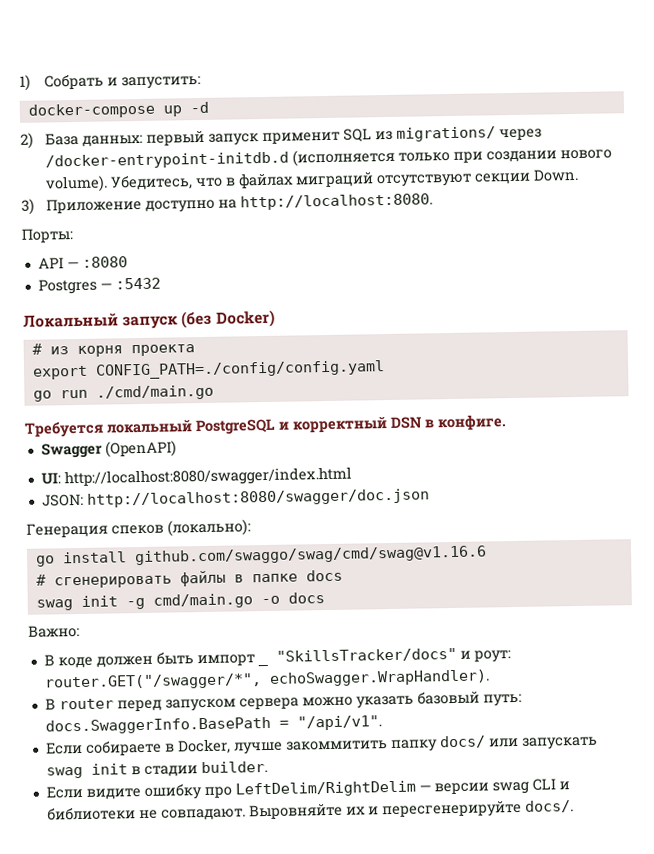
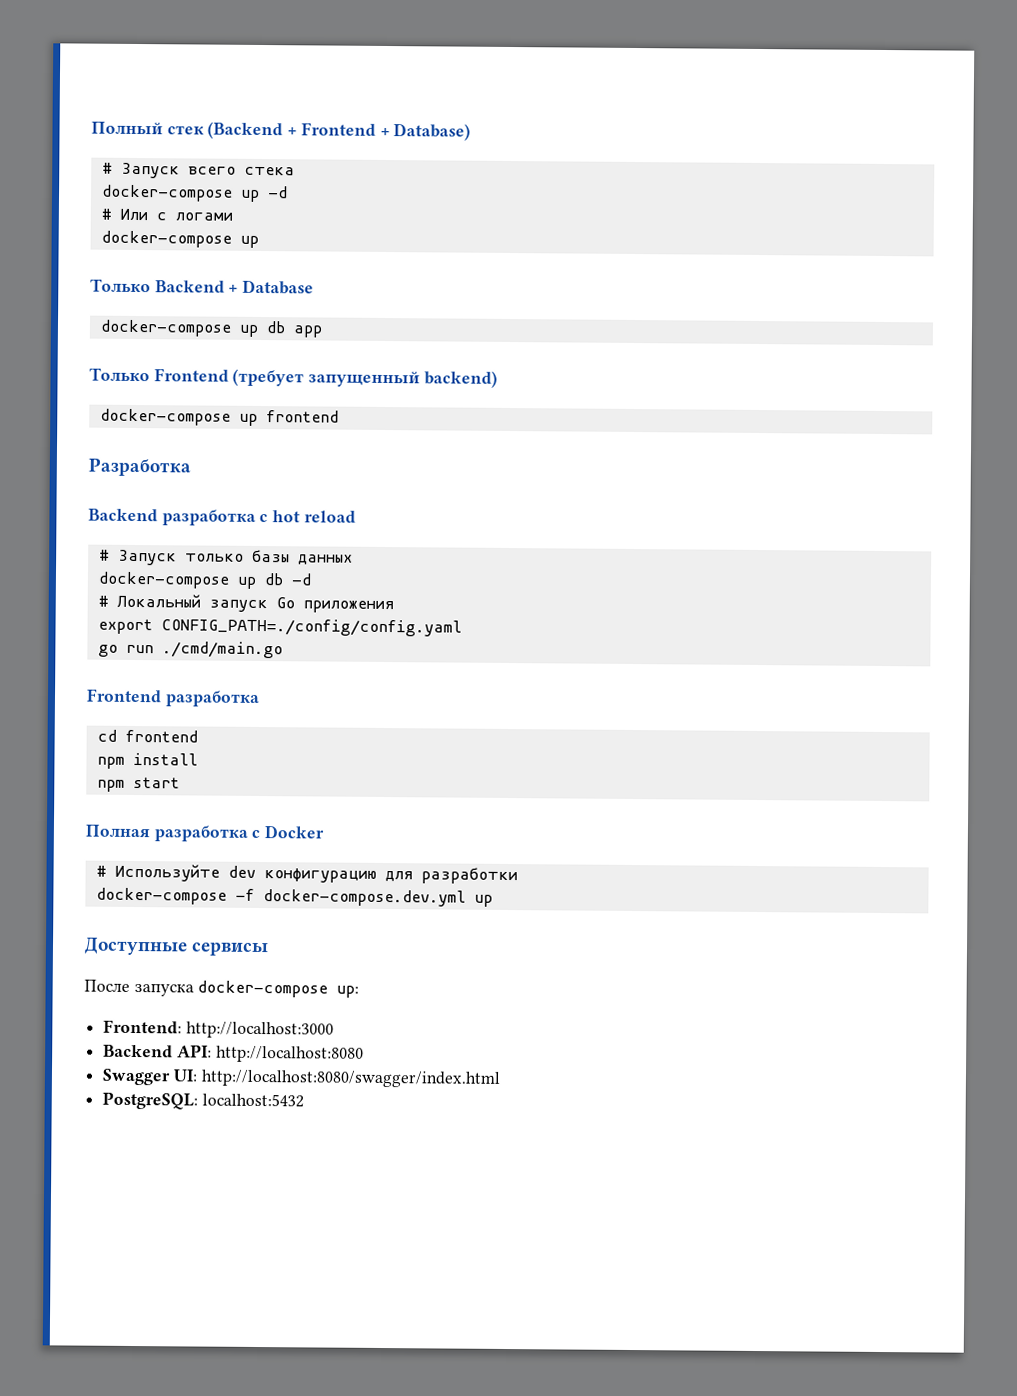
[19,74,201,91] [27,101,209,119] [20,126,542,149] [44,148,612,170] [44,168,579,193] [21,193,433,215] [21,228,73,243] [37,256,128,269] [37,277,161,295] [23,309,275,330] [31,343,195,358] 1) Собрать и запустить: // docker-compose up -d // 2) База данных: первый запуск применит SQL из migrations/ через /docker-entrypoint-initdb.d (исполняется только при создании нового volume). Убедитесь, что в файлах миграций отсутствуют секции Down. // 3) Приложение доступно на http://localhost:8080. // Порты: // API — :8080 // Postgres — :5432 // Локальный запуск (без Docker) // # из корня проекта -> [91,121,472,141] [101,162,295,179] [100,184,288,202] [100,208,233,222] [100,230,259,248] [90,278,315,295] [99,319,322,338] [89,367,498,388] [99,408,339,426] [88,457,191,477] [88,508,356,526] [98,549,353,566] [97,571,311,589] [97,593,394,614] Полный стек (Backend + Frontend + Database) // # Запуск всего стека // docker-compose up -d // # Или с логами // docker-compose up // Только Backend + Database // docker-compose up db app // Только Frontend (требует запущенный backend) // docker-compose up frontend // Разработка // Backend разработка с hot reload // # Запуск только базы данных // docker-compose up db -d // # Локальный запуск Go приложения
[24,414,507,438] Требуется локальный PostgreSQL и корректный DSN в конфиге. -> [86,688,260,707] [96,729,198,743] [96,752,198,769] [96,776,180,792] [85,824,325,842] [95,863,518,885] [95,887,493,907] [84,937,270,957] [84,979,360,998] [103,1019,334,1039] [103,1044,364,1063] Frontend разработка // cd frontend // npm install // npm start // Полная разработка с Docker // # Используйте dev конфигурацию для разработки // docker-compose -f docker-compose.dev.yml up // Доступные сервисы // После запуска docker-compose up: // Frontend: http://localhost:3000 // Backend API: http://localhost:8080
[104,440,177,458] (OpenAPI) // -> (172, 1077) none
[41,488,430,508] [26,519,251,538] [35,545,487,567] [35,569,343,589] [35,592,325,611] [28,625,80,638] [43,647,511,669] [43,669,490,691] [44,691,522,712] [44,715,382,735] [45,735,598,756] [45,761,268,779] [45,778,570,800] [46,800,574,821] JSON: http://localhost:8080/swagger/doc.json // Генерация спеков (локально): // go install github.com/swaggo/swag/cmd/swag@v1.16.6 // # сгенерировать файлы в папке docs // swag init -g cmd/main.go -o docs // Важно: // В коде должен быть импорт _ "SkillsTracker/docs" и роут: router.GET("/swagger/*", echoSwagger.WrapHandler). // В router перед запуском сервера можно указать базовый путь: docs.SwaggerInfo.BasePath = "/api/v1". // Если собираете в Docker, лучше закоммитить папку docs/ или запускать swag init в стадии builder. // Если видите ошибку про LeftDelim/RightDelim — версии swag CLI и библиотеки не совпадают. Выровняйте их и пересгенерируйте docs/. -> [102,1091,304,1110] PostgreSQL: localhost:5432

